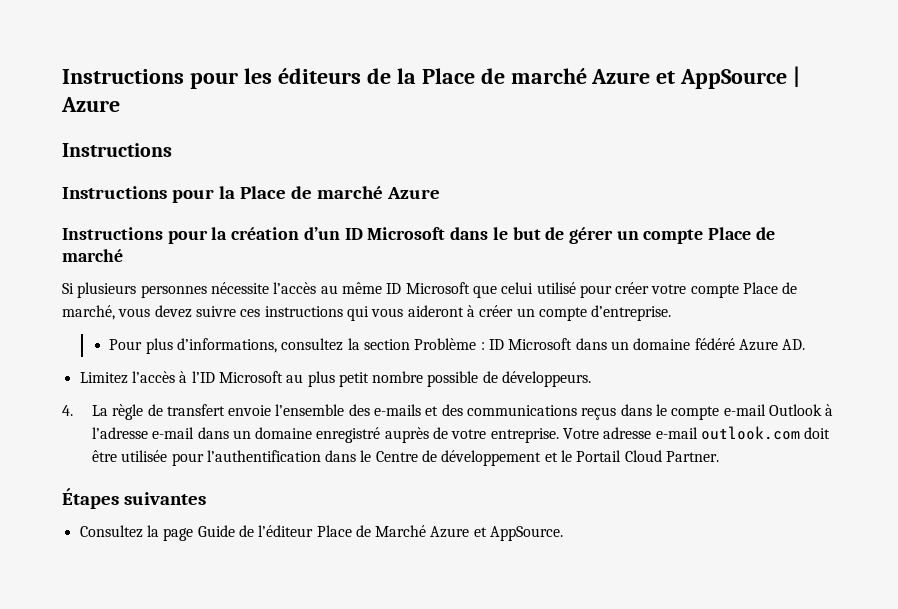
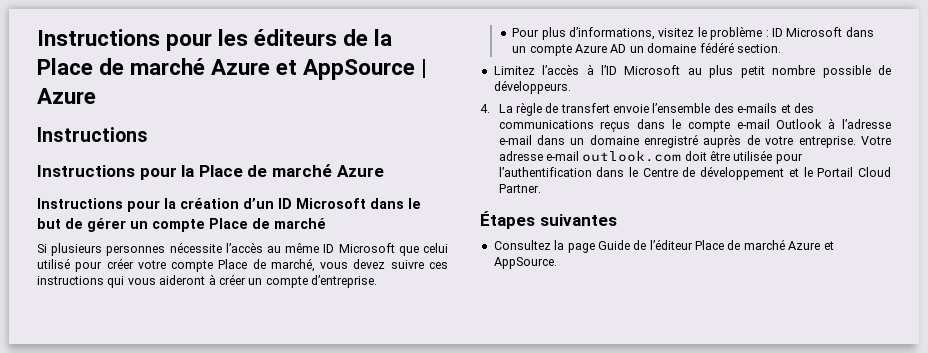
[281,338,477,351] consultez la section Problème -> [658,26,763,40] visitez le problème
[633,338,806,351] domaine fédéré Azure AD. -> [529,42,781,56] compte Azure AD un domaine fédéré section.
[375,525,427,537] Marché -> [743,239,785,250] marché

